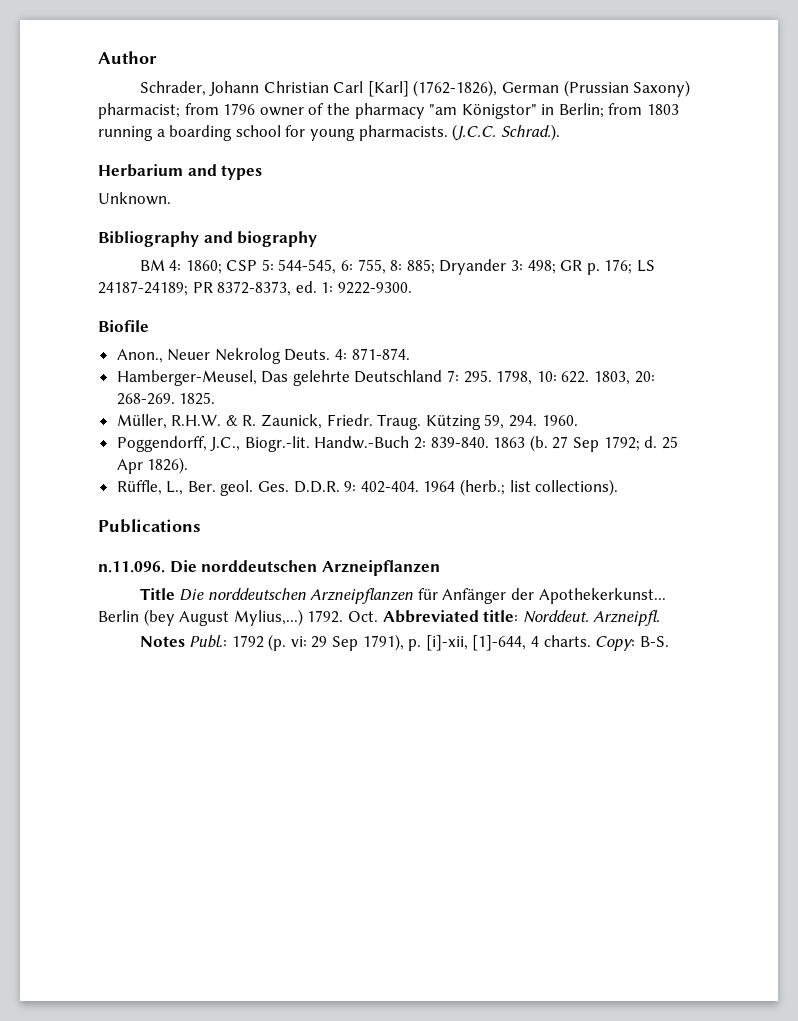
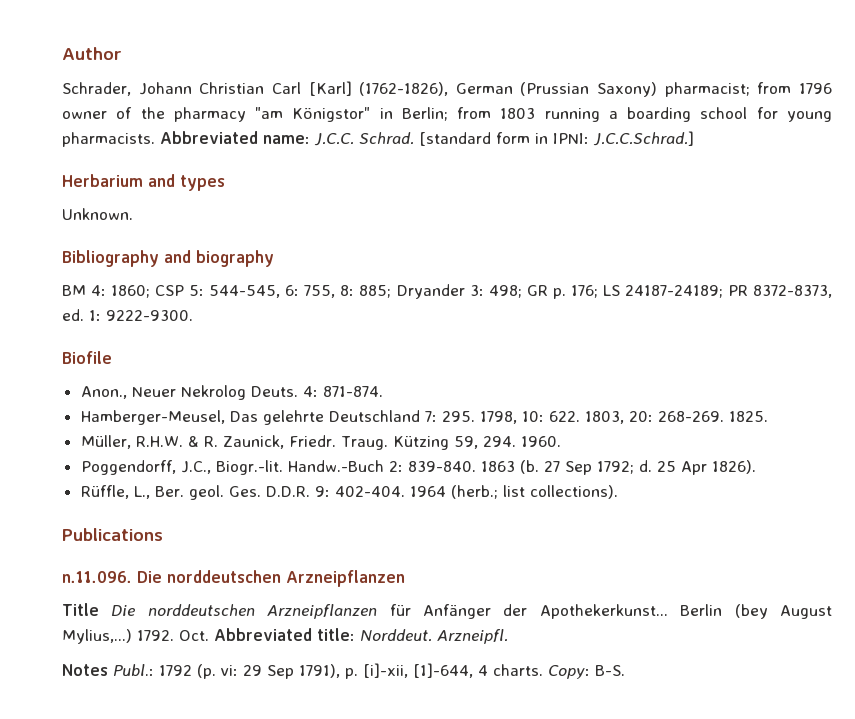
[452,124,560,141] (J.C.C. Schrad.). -> [160,131,694,146] Abbreviated name: J.C.C. Schrad. [standard form in IPNI: J.C.C.Schrad.]

